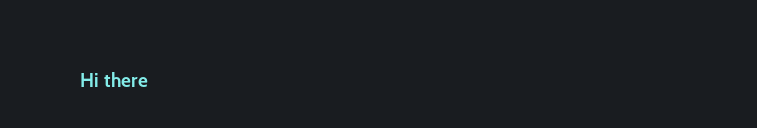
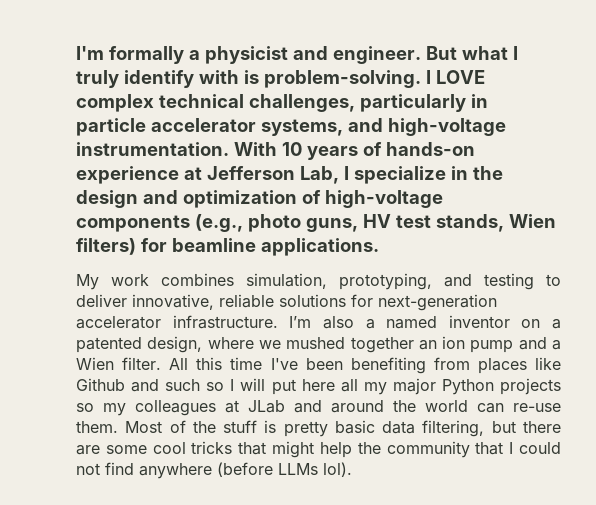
[80,72,149,87] Hi there -> [76,46,518,64] [76,70,485,88] [76,94,488,112] [76,118,506,136] [76,142,475,160] [76,166,503,184] [76,190,443,208] [76,214,556,232] [76,238,379,256] [76,273,561,290] [76,294,497,311] [76,315,561,329] [76,336,562,353] [76,357,561,374] [76,378,561,395] [76,400,561,416] [76,420,561,437] [76,441,561,458] [76,462,352,479] I'm formally a physicist and engineer. But what I truly identify with is problem-solving. I LOVE complex technical challenges, particularly in particle accelerator systems, and high-voltage instrumentation. With 10 years of hands-on experience at Jefferson Lab, I specialize in the design and optimization of high-voltage components (e.g., photo guns, HV test stands, Wien filters) for beamline applications. // My work combines simulation, prototyping, and testing to deliver innovative, reliable solutions for next-generation accelerator infrastructure. I’m also a named inventor on a patented design, where we mushed together an ion pump and a Wien filter. All this time I've been benefiting from places like Github and such so I will put here all my major Python projects so my colleagues at JLab and around the world can re-use them. Most of the stuff is pretty basic data filtering, but there are some cool tricks that might help the community that I could not find anywhere (before LLMs lol).

